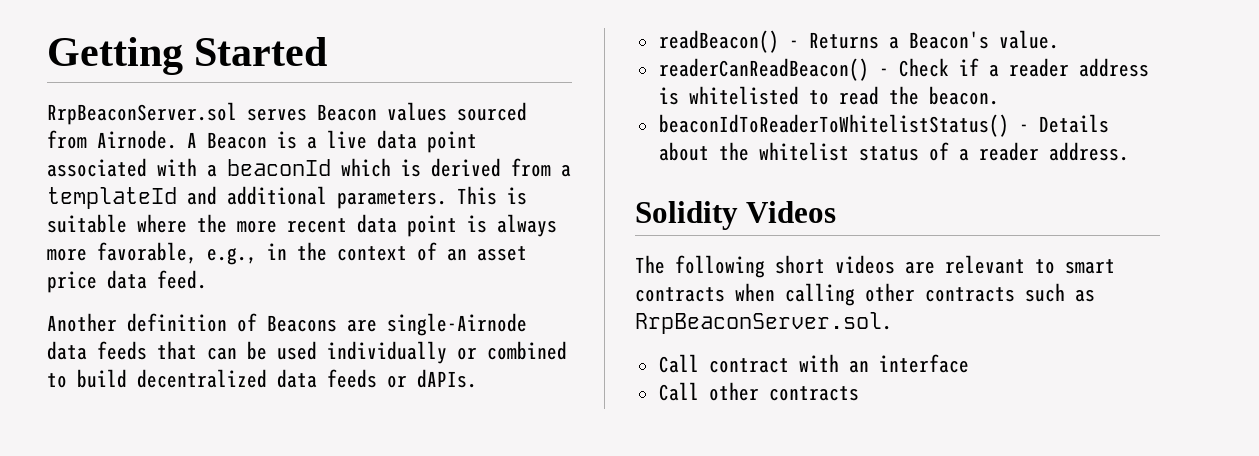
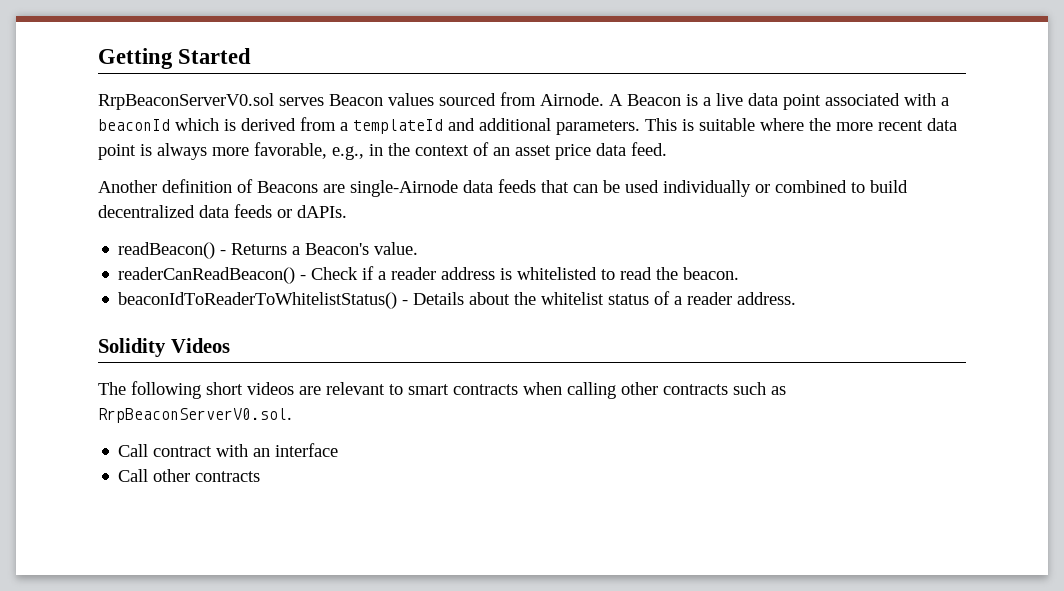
[47,102,237,125] RrpBeaconServer.sol -> [98,93,274,110] RrpBeaconServerV0.sol
[635,312,892,334] RrpBeaconServer.sol. -> [98,408,292,423] RrpBeaconServerV0.sol.

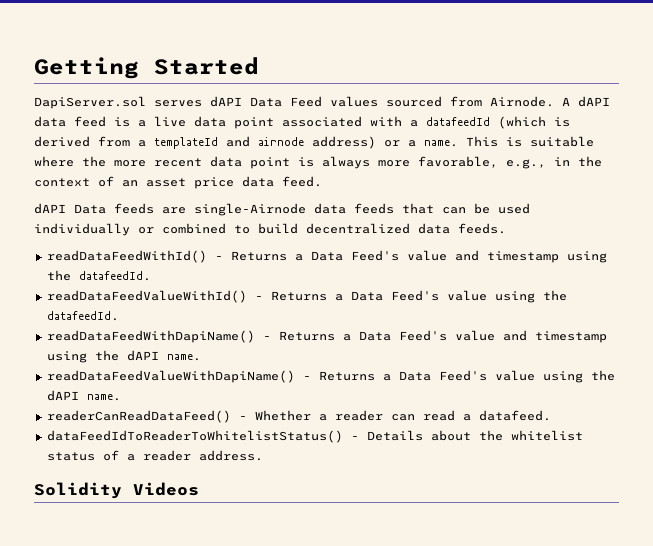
[98,93,383,110] RrpBeaconServerV0.sol serves Beacon -> [34,96,322,109] DapiServer.sol serves dAPI Data Feed
[627,94,681,106] Beacon -> [578,96,610,107] [34,116,106,127] dAPI data feed
[98,118,219,131] beaconId which -> [426,116,546,129] datafeedId (which
[479,118,640,135] additional parameters. -> [258,136,458,149] airnode address) or a name.
[98,179,318,193] Another definition of Beacons -> [34,203,154,214] dAPI Data feeds
[234,204,347,218] [118,242,419,259] [118,266,740,284] [118,292,398,309] feeds or dAPIs. // readBeacon() - Returns a Beacon's value. // readerCanReadBeacon() - Check if a reader address is whitelisted to read the beacon. // beaconIdToReaderToWhitelistStatus() -> [458,223,506,234] [46,250,607,263] [46,270,151,281] [46,290,567,303] [46,311,119,321] [46,330,607,343] [46,350,201,363] [46,370,615,383] [46,390,121,401] [46,410,551,423] [46,430,343,443] feeds. // readDataFeedWithId() - Returns a Data Feed's value and timestamp using the datafeedId. // readDataFeedValueWithId() - Returns a Data Feed's value using the datafeedId. // readDataFeedWithDapiName() - Returns a Data Feed's value and timestamp using the dAPI name. // readDataFeedValueWithDapiName() - Returns a Data Feed's value using the dAPI name. // readerCanReadDataFeed() - Whether a reader can read a datafeed. // dataFeedIdToReaderToWhitelistStatus()
[98,381,786,399] [98,408,292,423] [118,443,339,457] [118,469,261,482] // The following short videos are relevant to smart contracts when calling other contracts such as RrpBeaconServerV0.sol. // Call contract with an interface // Call other contracts -> (199, 489) none

